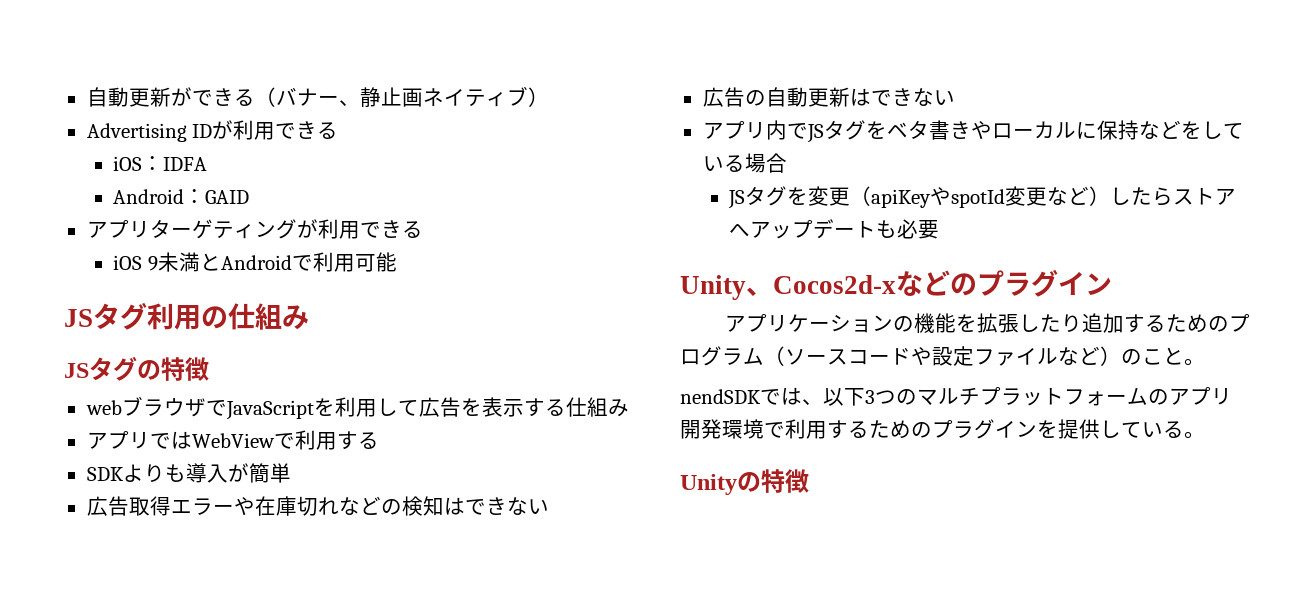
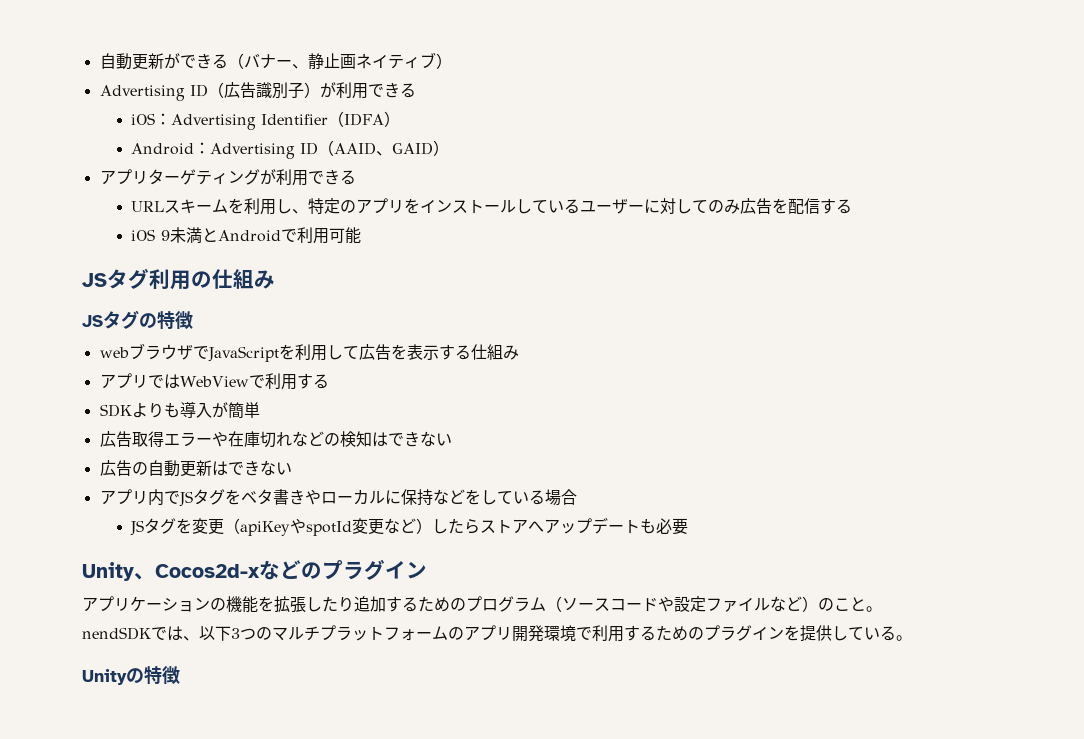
(213, 131) none -> [207,82,320,99] （広告識別子）
(164, 163) none -> [171,111,345,130] Advertising Identifier（
(208, 164) none -> [384,111,401,127] ）
(206, 196) none -> [210,140,393,159] Advertising ID（AAID、
(250, 197) none -> [433,140,450,156] ）
(423, 229) none -> [131,198,853,215] // URLスキームを利用し、特定のアプリをインストールしているユーザーに対してのみ広告を配信する

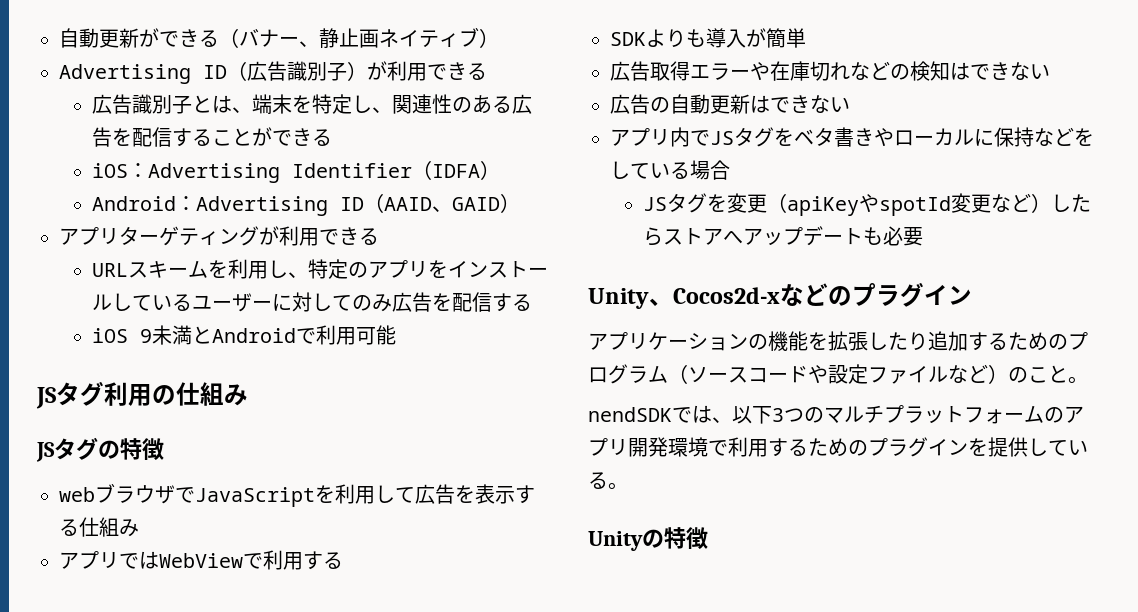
(416, 90) none -> [91,94,532,114] [91,127,332,147] // 広告識別子とは、端末を特定し、関連性のある広告を配信することができる

